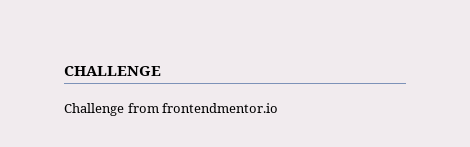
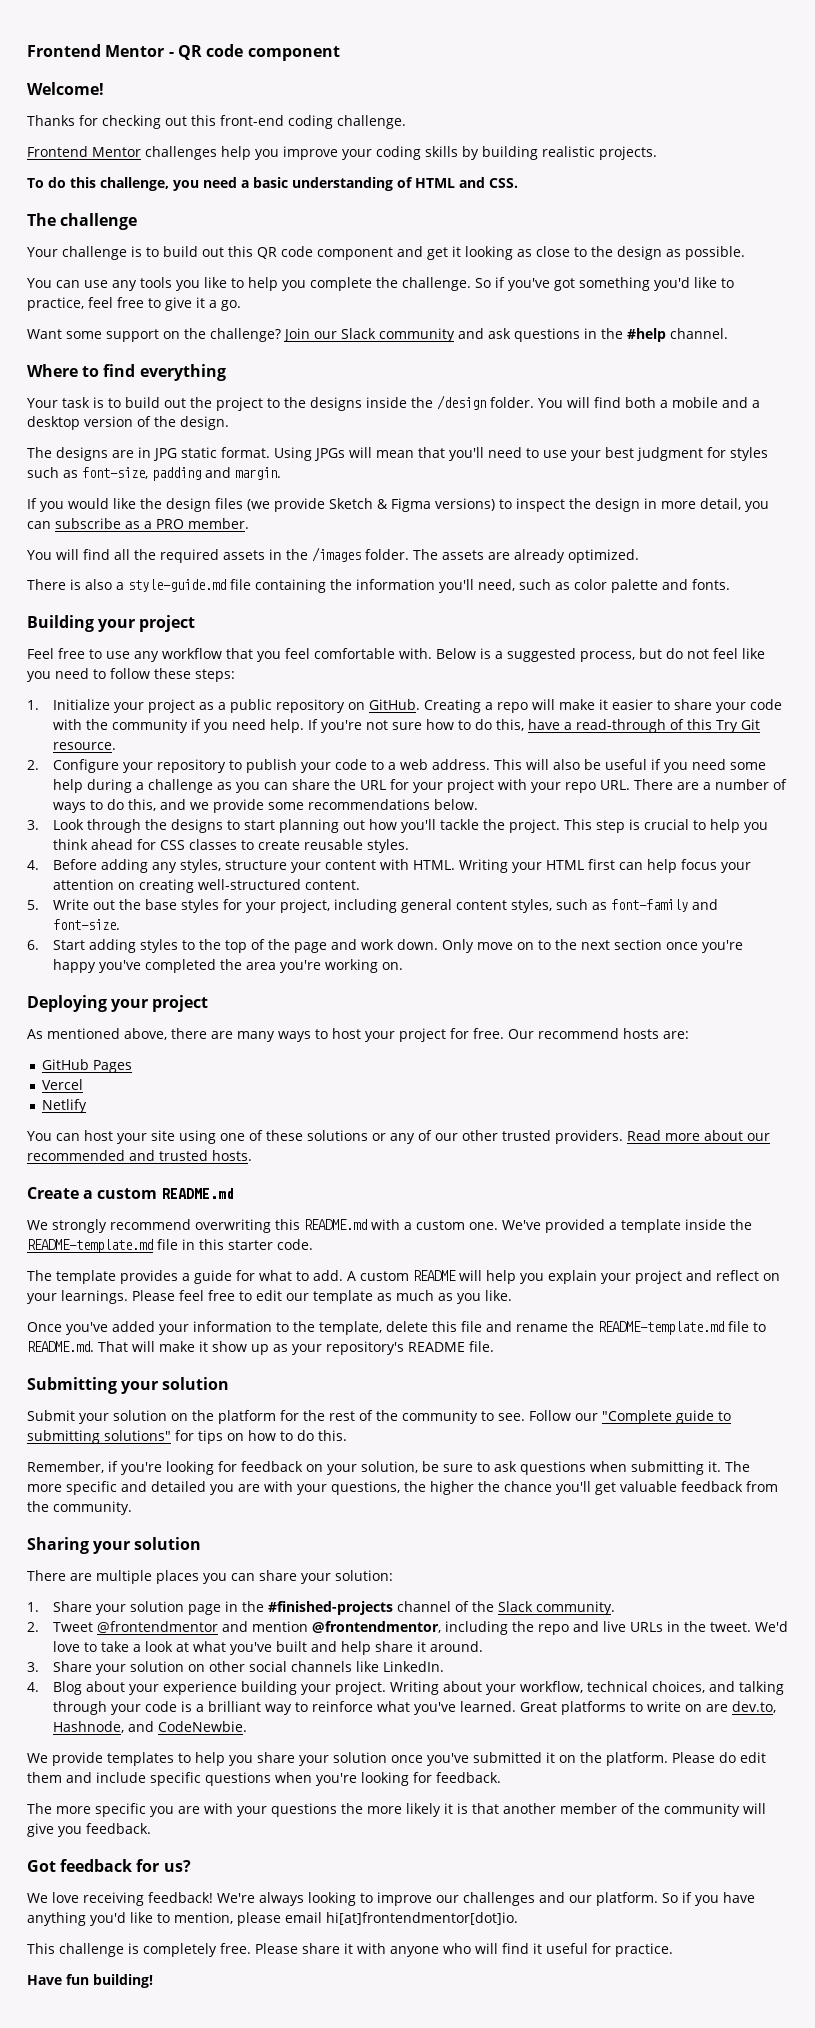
[64,66,161,76] [64,103,279,116] CHALLENGE // Challenge from frontendmentor.io -> [27,44,340,61] [27,82,104,95] [27,115,406,129] [27,146,657,160] [27,177,518,191] [27,213,138,230] [27,246,745,260] [27,277,734,291] [27,297,241,311] [27,328,728,342] [27,364,226,381] [27,395,760,411] [27,416,229,430] [27,447,768,461] [27,467,281,481] [27,498,769,512] [27,518,249,529] [27,547,639,563] [27,579,730,593] [27,615,196,632] [27,648,765,662] [27,668,235,682] [27,699,782,713] [52,719,760,733] [52,742,116,750] [27,759,766,773] [52,779,787,793] [52,799,478,813] [27,819,768,833] [52,839,409,853] [27,859,751,873] [52,879,360,893] [27,899,718,913] [52,919,120,930] [27,939,743,953] [52,959,403,973] [27,995,209,1012] [27,1028,689,1042] [42,1059,133,1073] [42,1079,84,1090] [42,1099,88,1113] [27,1130,770,1144] [27,1150,252,1161] [27,1187,234,1199] [27,1219,752,1233] [27,1239,313,1253] [27,1270,780,1284] [27,1290,512,1304] [27,1321,766,1335] [27,1341,494,1355] [27,1377,230,1394] [27,1410,731,1424] [27,1430,347,1444] [27,1461,750,1475] [27,1481,778,1495] [27,1501,132,1515] [27,1537,202,1554] [27,1570,393,1584] [27,1601,615,1615] [27,1621,788,1635] [52,1641,483,1655] [27,1661,444,1675] [27,1681,784,1695] [52,1701,776,1715] [52,1721,247,1733] [27,1752,766,1766] [27,1772,501,1786] [27,1803,766,1817] [27,1823,151,1837] [27,1859,191,1872] [27,1892,755,1906] [27,1912,518,1926] [27,1943,673,1957] [27,1974,153,1988] Frontend Mentor - QR code component // Welcome! // Thanks for checking out this front-end coding challenge. // Frontend Mentor challenges help you improve your coding skills by building realistic projects. // To do this challenge, you need a basic understanding of HTML and CSS. // The challenge // Your challenge is to build out this QR code component and get it looking as close to the design as possible. // You can use any tools you like to help you complete the challenge. So if you've got something you'd like to practice, feel free to give it a go. // Want some support on the challenge? Join our Slack community and ask questions in the #help channel. // Where to find everything // Your task is to build out the project to the designs inside the /design folder. You will find both a mobile and a desktop version of the design. // The designs are in JPG static format. Using JPGs will mean that you'll need to use your best judgment for styles such as font-size, padding and margin. // If you would like the design files (we provide Sketch & Figma versions) to inspect the design in more detail, you can subscribe as a PRO member. // You will find all the required assets in the /images folder. The assets are already optimized. // There is also a style-guide.md file containing the information you'll need, such as color palette and fonts. // Building your project // Feel free to use any workflow that you feel comfortable with. Below is a suggested process, but do not feel like you need to follow these steps: // 1. Initialize your project as a public repository on GitHub. Creating a repo will make it easier to share your code with the community if you need help. If you're not sure how to do this, have a read-through of this Try Git resource. // 2. Configure your repository to publish your code to a web address. This will also be useful if you need some help during a challenge as you can share the URL for your project with your repo URL. There are a number of ways to do this, and we provide some recommendations below. // 3. Look through the designs to start planning out how you'll tackle the project. This step is crucial to help you think ahead for CSS classes to create reusable styles. // 4. Before adding any styles, structure your content with HTML. Writing your HTML first can help focus your attention on creating well-structured content. // 5. Write out the base styles for your project, including general content styles, such as font-family and font-size. // 6. Start adding styles to the top of the page and work down. Only move on to the next section once you're happy you've completed the area you're working on. // Deploying your project // As mentioned above, there are many ways to host your project for free. Our recommend hosts are: // GitHub Pages // Vercel // Netlify // You can host your site using one of these solutions or any of our other trusted providers. Read more about our recommended and trusted hosts. // Create a custom README.md // We strongly recommend overwriting this README.md with a custom one. We've provided a template inside the README-template.md file in this starter code. // The template provides a guide for what to add. A custom README will help you explain your project and reflect on your learnings. Please feel free to edit our template as much as you like. // Once you've added your information to the template, delete this file and rename the README-template.md file to README.md. That will make it show up as your repository's README file. // Submitting your solution // Submit your solution on the platform for the rest of the community to see. Follow our "Complete guide to submitting solutions" for tips on how to do this. // Remember, if you're looking for feedback on your solution, be sure to ask questions when submitting it. The more specific and detailed you are with your questions, the higher the chance you'll get valuable feedback from the community. // Sharing your solution // There are multiple places you can share your solution: // 1. Share your solution page in the #finished-projects channel of the Slack community. // 2. Tweet @frontendmentor and mention @frontendmentor, including the repo and live URLs in the tweet. We'd love to take a look at what you've built and help share it around. // 3. Share your solution on other social channels like LinkedIn. // 4. Blog about your experience building your project. Writing about your workflow, technical choices, and talking through your code is a brilliant way to reinforce what you've learned. Great platforms to write on are dev.to, Hashnode, and CodeNewbie. // We provide templates to help you share your solution once you've submitted it on the platform. Please do edit them and include specific questions when you're looking for feedback. // The more specific you are with your questions the more likely it is that another member of the community will give you feedback. // Got feedback for us? // We love receiving feedback! We're always looking to improve our challenges and our platform. So if you have anything you'd like to mention, please email hi[at]frontendmentor[dot]io. // This challenge is completely free. Please share it with anyone who will find it useful for practice. // Have fun building!

